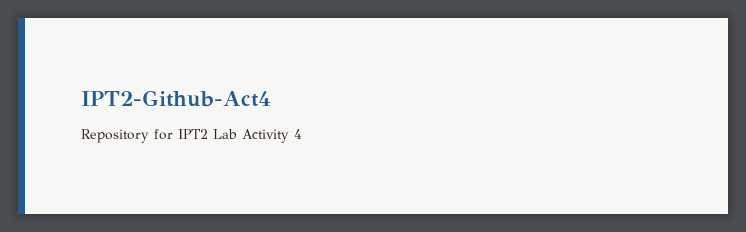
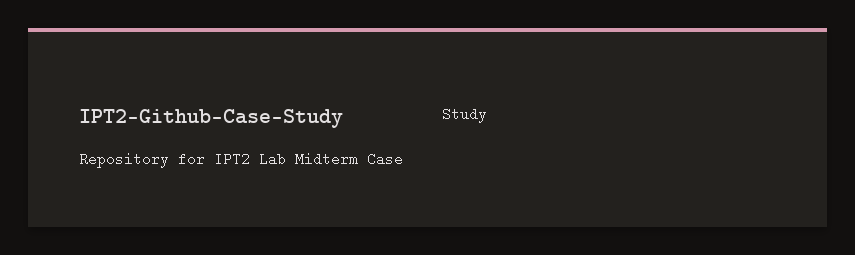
[81,90,271,107] IPT2-Github-Act4 -> [79,109,343,128] IPT2-Github-Case-Study
[242,129,302,143] Activity 4 -> [295,152,403,166] [442,107,487,123] Midterm Case Study

